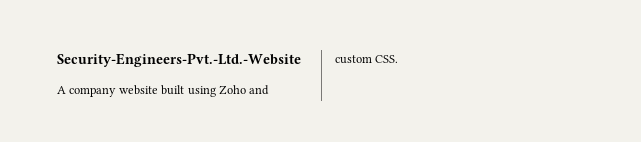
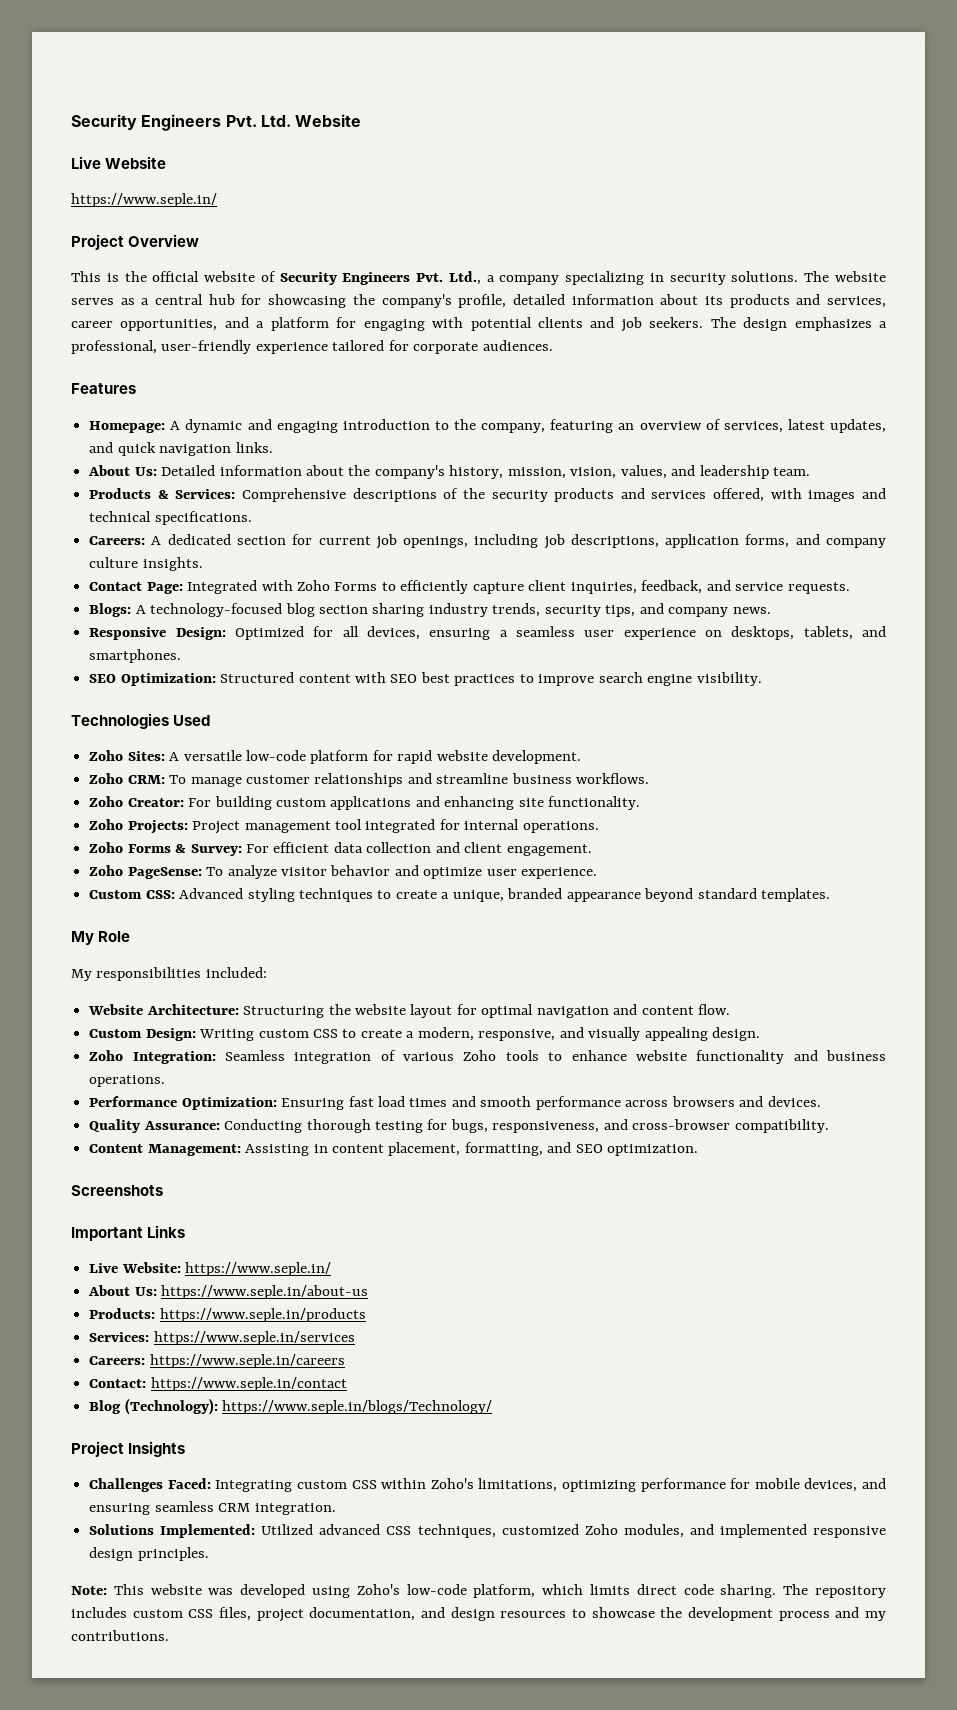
[57,53,301,67] [57,85,270,97] [335,55,399,64] Security-Engineers-Pvt.-Ltd.-Website // A company website built using Zoho and custom CSS. -> [71,114,362,131] [71,156,167,169] [71,193,217,207] [71,234,200,250] [71,271,886,285] [71,294,886,308] [71,317,887,332] [71,340,553,354] [71,383,136,394] [89,419,886,433] [89,442,273,456] [88,465,811,479] [89,488,887,502] [89,511,252,525] [89,534,886,549] [89,557,203,571] [89,580,850,594] [89,603,771,617] [89,626,886,640] [89,649,182,663] [89,672,762,686] [71,713,211,729] [89,750,582,764] [89,773,650,787] [89,796,641,810] [89,819,599,834] [89,842,592,856] [89,865,598,879] [89,888,831,902] [71,931,131,945] [71,967,267,981] [88,1004,731,1018] [89,1027,761,1041] [89,1050,887,1064] [89,1075,166,1087] [89,1096,821,1110] [89,1119,829,1133] [89,1142,699,1156] [71,1185,163,1196] [71,1225,186,1241] [89,1262,332,1276] [88,1285,369,1299] [89,1308,366,1322] [89,1331,355,1345] [89,1354,345,1368] [89,1377,347,1391] [89,1398,493,1415] [71,1441,186,1457] [89,1478,886,1492] [89,1501,336,1515] [89,1524,887,1538] [89,1547,209,1561] [71,1584,886,1598] [71,1607,886,1622] [71,1630,169,1641] Security Engineers Pvt. Ltd. Website // Live Website // https://www.seple.in/ // Project Overview // This is the official website of Security Engineers Pvt. Ltd., a company specializing in security solutions. The website serves as a central hub for showcasing the company's profile, detailed information about its products and services, career opportunities, and a platform for engaging with potential clients and job seekers. The design emphasizes a professional, user-friendly experience tailored for corporate audiences. // Features // Homepage: A dynamic and engaging introduction to the company, featuring an overview of services, latest updates, and quick navigation links. // About Us: Detailed information about the company's history, mission, vision, values, and leadership team. // Products & Services: Comprehensive descriptions of the security products and services offered, with images and technical specifications. // Careers: A dedicated section for current job openings, including job descriptions, application forms, and company culture insights. // Contact Page: Integrated with Zoho Forms to efficiently capture client inquiries, feedback, and service requests. // Blogs: A technology-focused blog section sharing industry trends, security tips, and company news. // Responsive Design: Optimized for all devices, ensuring a seamless user experience on desktops, tablets, and smartphones. // SEO Optimization: Structured content with SEO best practices to improve search engine visibility. // Technologies Used // Zoho Sites: A versatile low-code platform for rapid website development. // Zoho CRM: To manage customer relationships and streamline business workflows. // Zoho Creator: For building custom applications and enhancing site functionality. // Zoho Projects: Project management tool integrated for internal operations. // Zoho Forms & Survey: For efficient data collection and client engagement. // Zoho PageSense: To analyze visitor behavior and optimize user experience. // Custom CSS: Advanced styling techniques to create a unique, branded appearance beyond standard templates. // My Role // My responsibilities included: // Website Architecture: Structuring the website layout for optimal navigation and content flow. // Custom Design: Writing custom CSS to create a modern, responsive, and visually appealing design. // Zoho Integration: Seamless integration of various Zoho tools to enhance website functionality and business operations. // Performance Optimization: Ensuring fast load times and smooth performance across browsers and devices. // Quality Assurance: Conducting thorough testing for bugs, responsiveness, and cross-browser compatibility. // Content Management: Assisting in content placement, formatting, and SEO optimization. // Screenshots // Important Links // Live Website: https://www.seple.in/ // About Us: https://www.seple.in/about-us // Products: https://www.seple.in/products // Services: https://www.seple.in/services // Careers: https://www.seple.in/careers // Contact: https://www.seple.in/contact // Blog (Technology): https://www.seple.in/blogs/Technology/ // Project Insights // Challenges Faced: Integrating custom CSS within Zoho's limitations, optimizing performance for mobile devices, and ensuring seamless CRM integration. // Solutions Implemented: Utilized advanced CSS techniques, customized Zoho modules, and implemented responsive design principles. // Note: This website was developed using Zoho's low-code platform, which limits direct code sharing. The repository includes custom CSS files, project documentation, and design resources to showcase the development process and my contributions.

